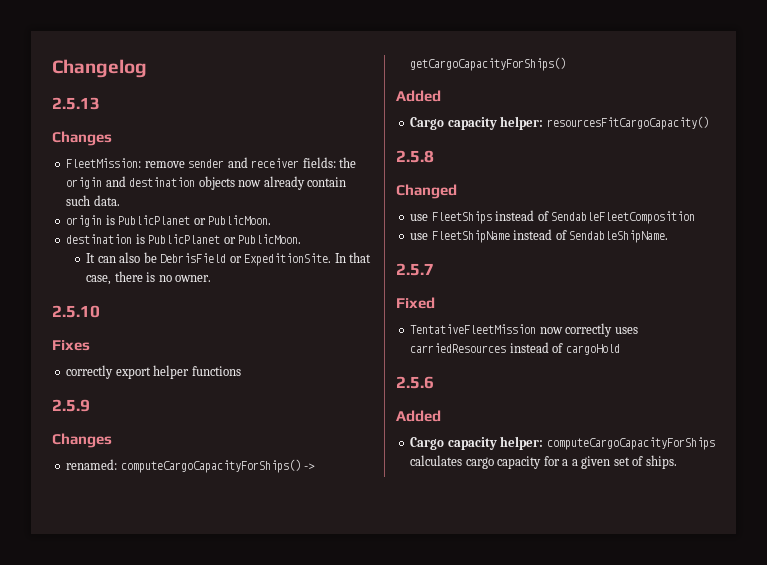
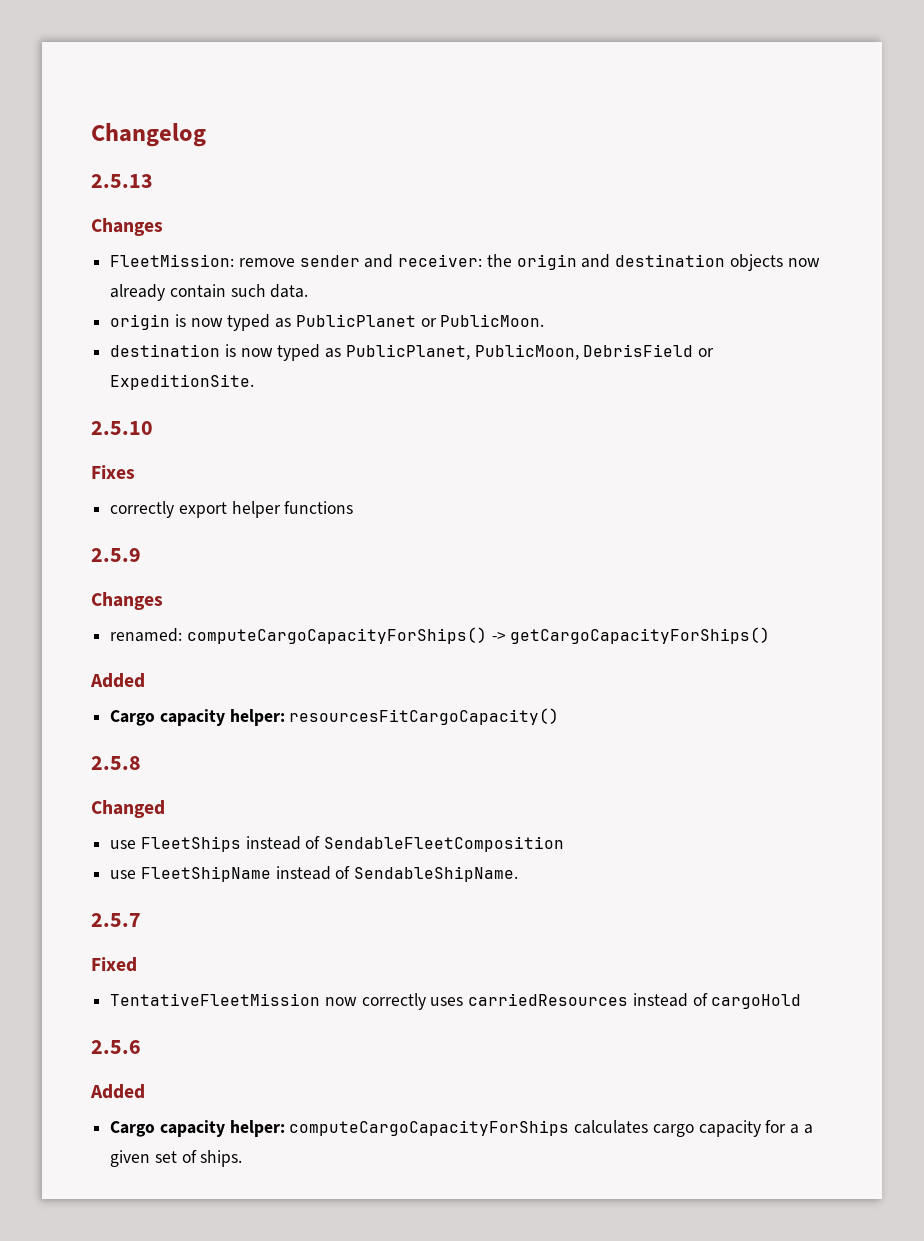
[251,157,336,168] receiver fields: -> [398,254,483,267] receiver:
(115, 220) none -> [190,314,292,331] now typed as
[148,234,302,244] [86,252,372,266] [86,271,212,285] PublicPlanet or PublicMoon. // It can also be DebrisField or ExpeditionSite. In that case, there is no owner. -> [240,344,715,361] [110,374,255,390] now typed as PublicPlanet, PublicMoon, DebrisField or ExpeditionSite.

